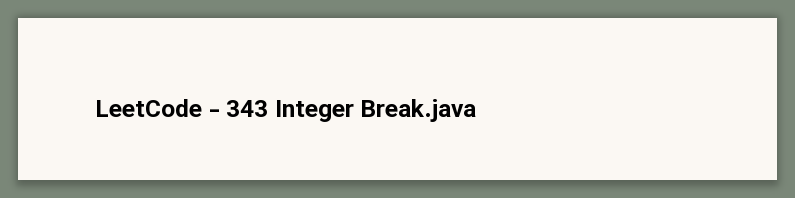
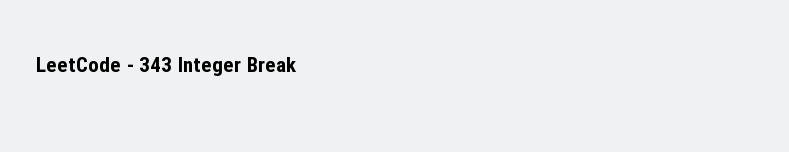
[360,99,477,122] Break.java -> [246,57,297,72] Break

